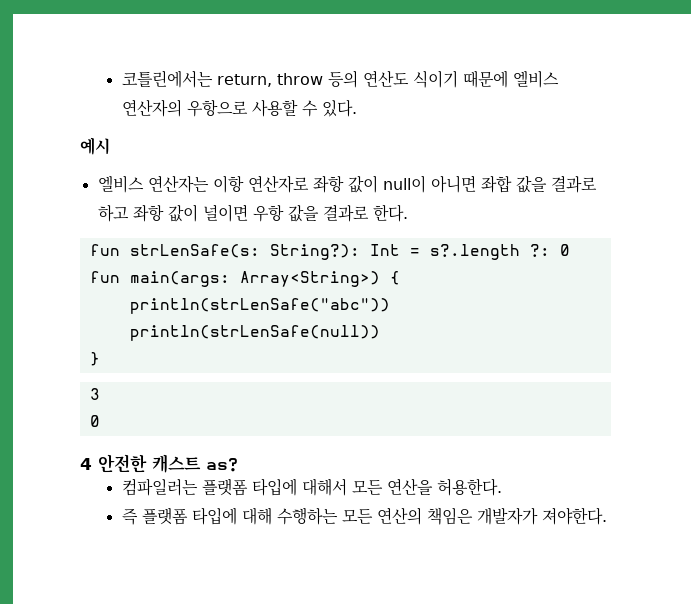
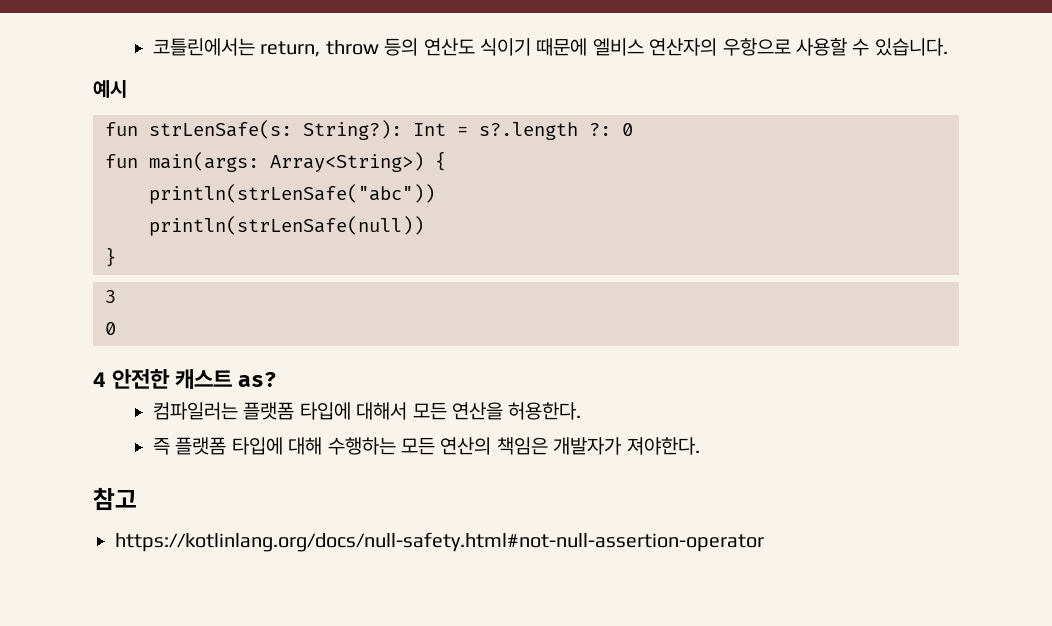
[321,99,357,117] 있다. -> [874,38,948,56] 있습니다.
[97,175,597,193] [97,204,408,222] // 엘비스 연산자는 이항 연산자로 좌항 값이 null이 아니면 좌합 값을 결과로 하고 좌항 값이 널이면 우항 값을 결과로 한다. -> (127, 89) none
(607, 516) none -> [93,487,137,511] [115,532,764,552] // 참고 // https://kotlinlang.org/docs/null-safety.html#not-null-assertion-operator

